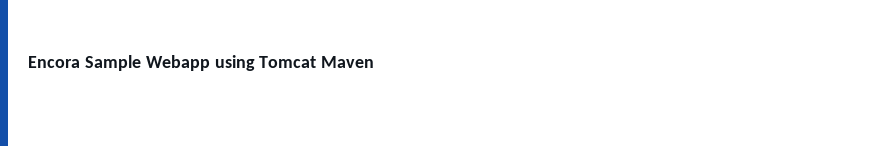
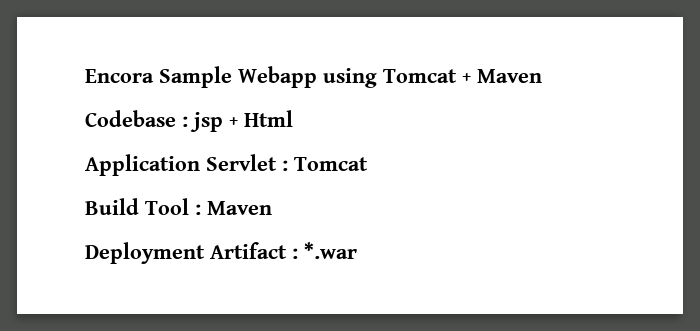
[321,56,375,68] Maven -> [462,69,542,83] [85,110,293,132] [85,154,368,176] [85,198,272,215] [85,242,357,264] + Maven // Codebase : jsp + Html // Application Servlet : Tomcat // Build Tool : Maven // Deployment Artifact : *.war

